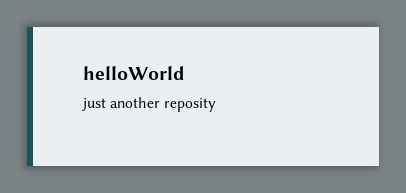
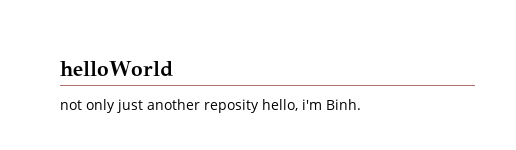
(185, 73) none -> [60,99,115,113] not only
(217, 105) none -> [262,99,361,111] hello, i'm Binh.

